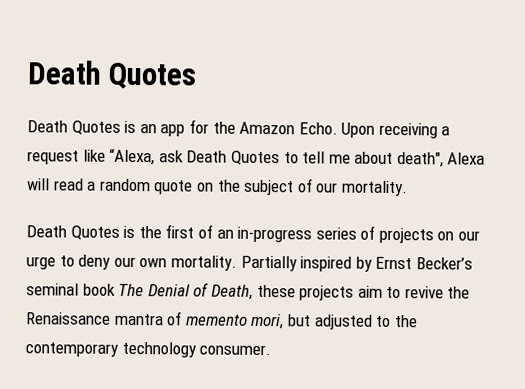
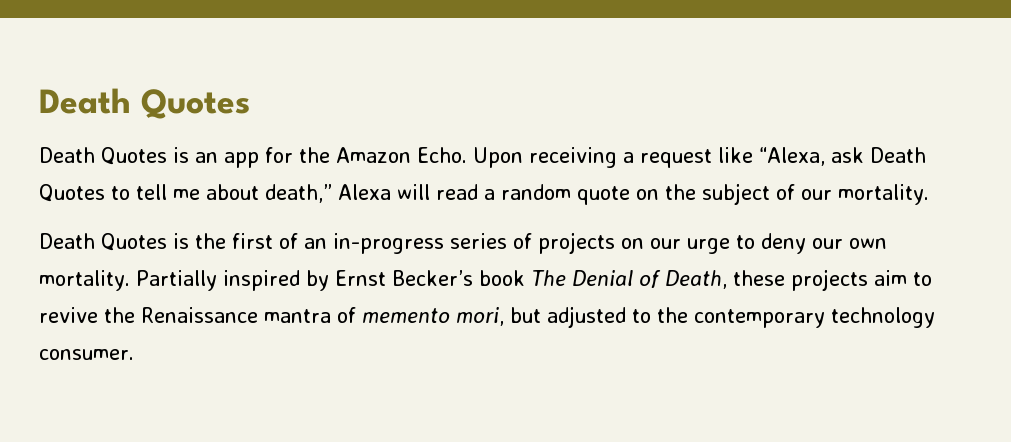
[396,152,444,168] death", -> [265,184,332,203] death,”
[26,283,79,296] seminal -> (473, 278) none

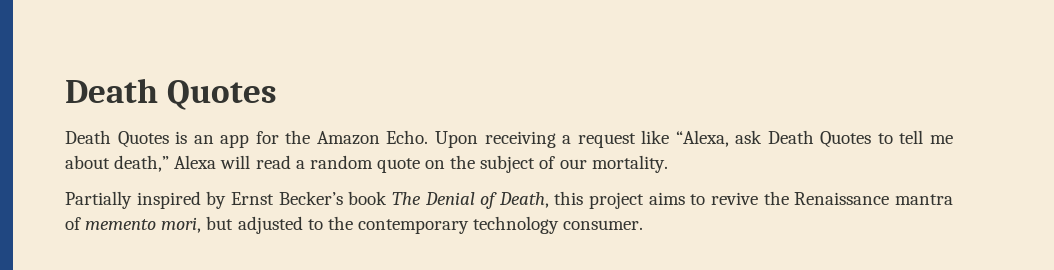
[39,232,887,254] [39,270,130,291] Death Quotes is the first of an in-progress series of projects on our urge to deny our own mortality. -> (668, 164) none
[732,269,907,291] these projects aim -> [554,191,685,209] this project aims

